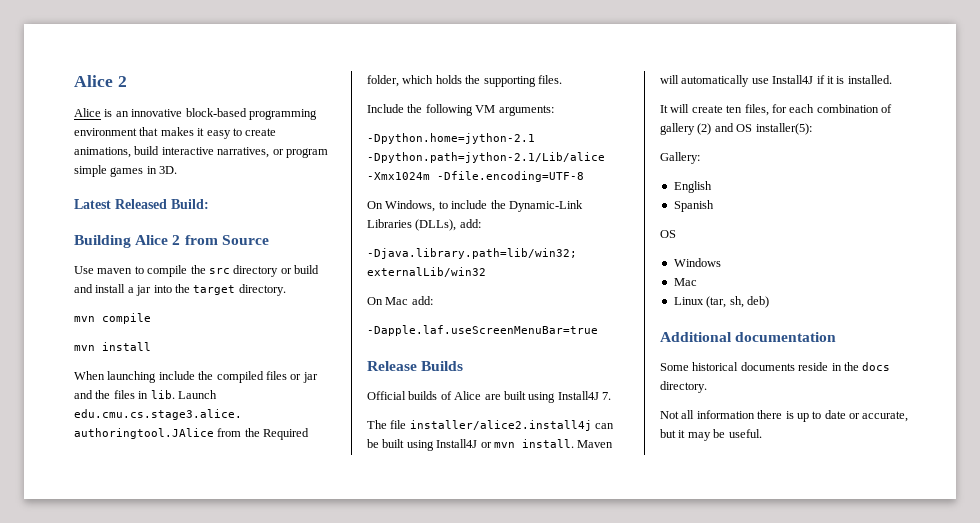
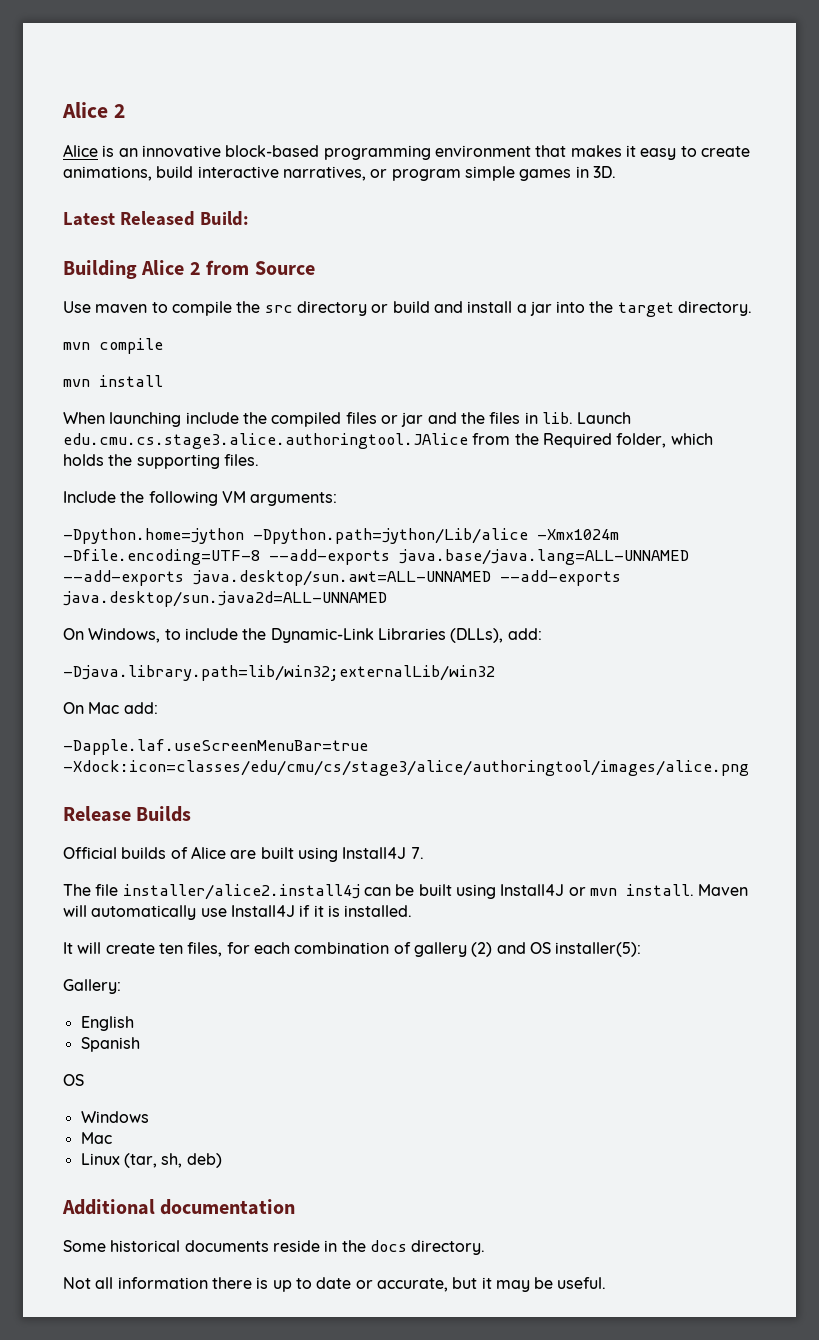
[367,133,535,144] [367,152,605,163] -Dpython.home=jython-2.1 -Dpython.path=jython-2.1/Lib/alice -> [63,528,528,544] -Dpython.home=jython -Dpython.path=jython/Lib/alice
(584, 176) none -> [269,549,689,565] [63,570,621,586] [63,591,387,607] --add-exports java.base/java.lang=ALL-UNNAMED --add-exports java.desktop/sun.awt=ALL-UNNAMED --add-exports java.desktop/sun.java2d=ALL-UNNAMED
(598, 330) none -> [63,760,749,776] -Xdock:icon=classes/edu/cmu/cs/stage3/alice/authoringtool/images/alice.png

